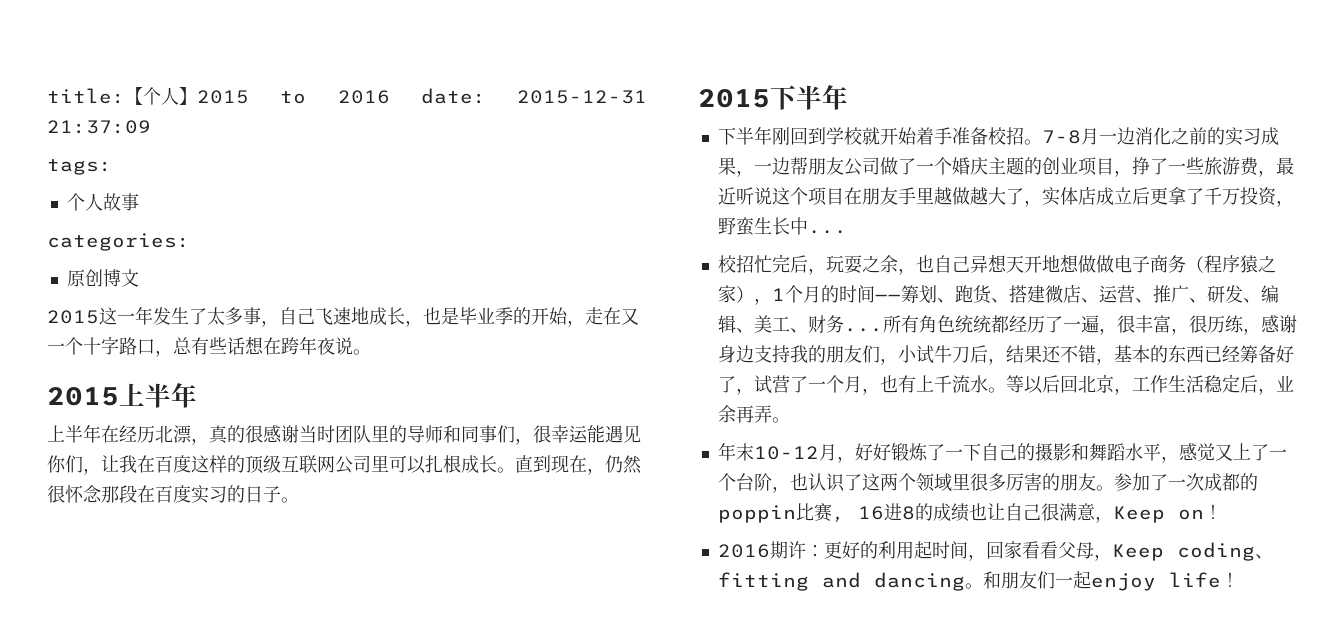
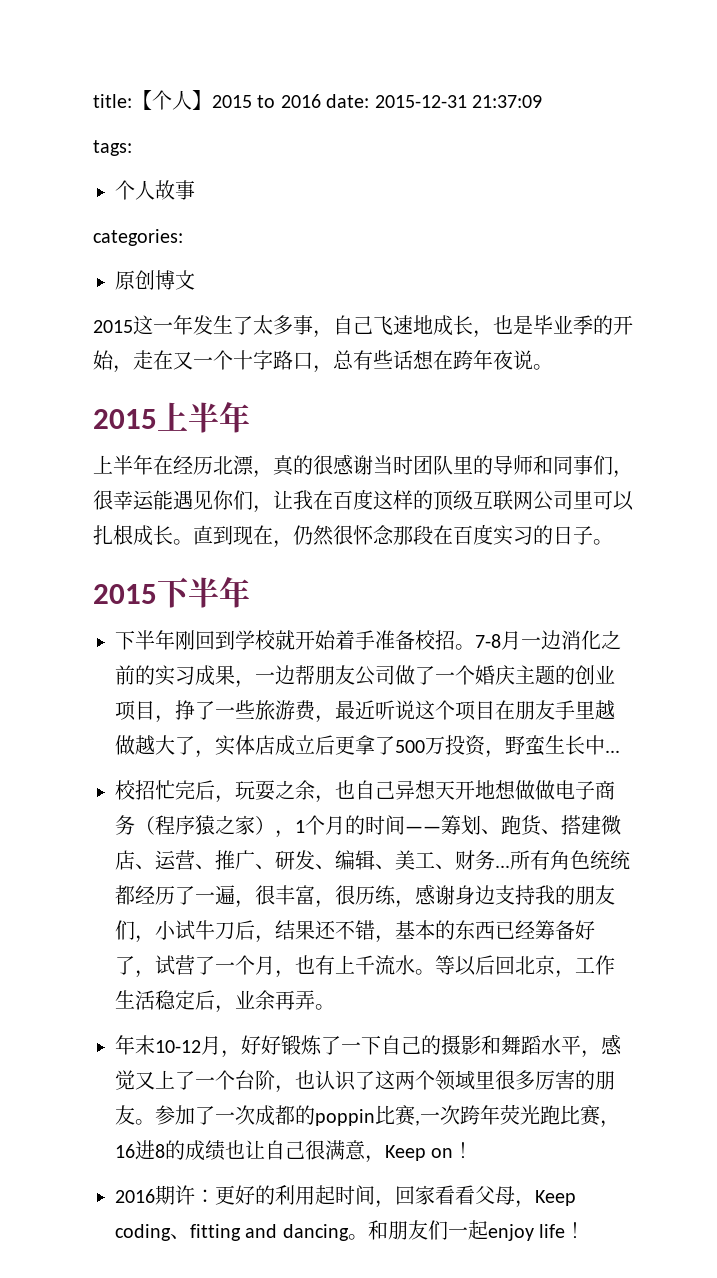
[1203,187,1222,205] 千 -> [395,740,425,753] 500
(845, 519) none -> [420,1104,620,1128] 一次跨年荧光跑比赛，

